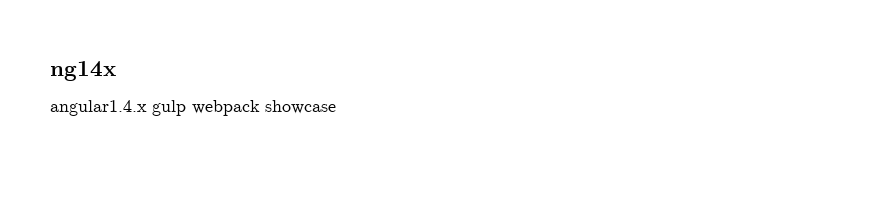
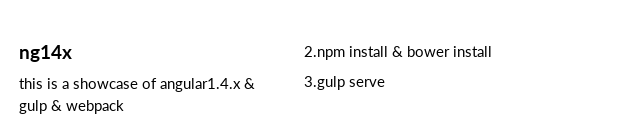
[50,100,336,116] angular1.4.x gulp webpack showcase -> [19,78,255,92] [19,100,124,114] [304,46,492,60] [304,76,385,90] this is a showcase of angular1.4.x & gulp & webpack // 2.npm install & bower install // 3.gulp serve

